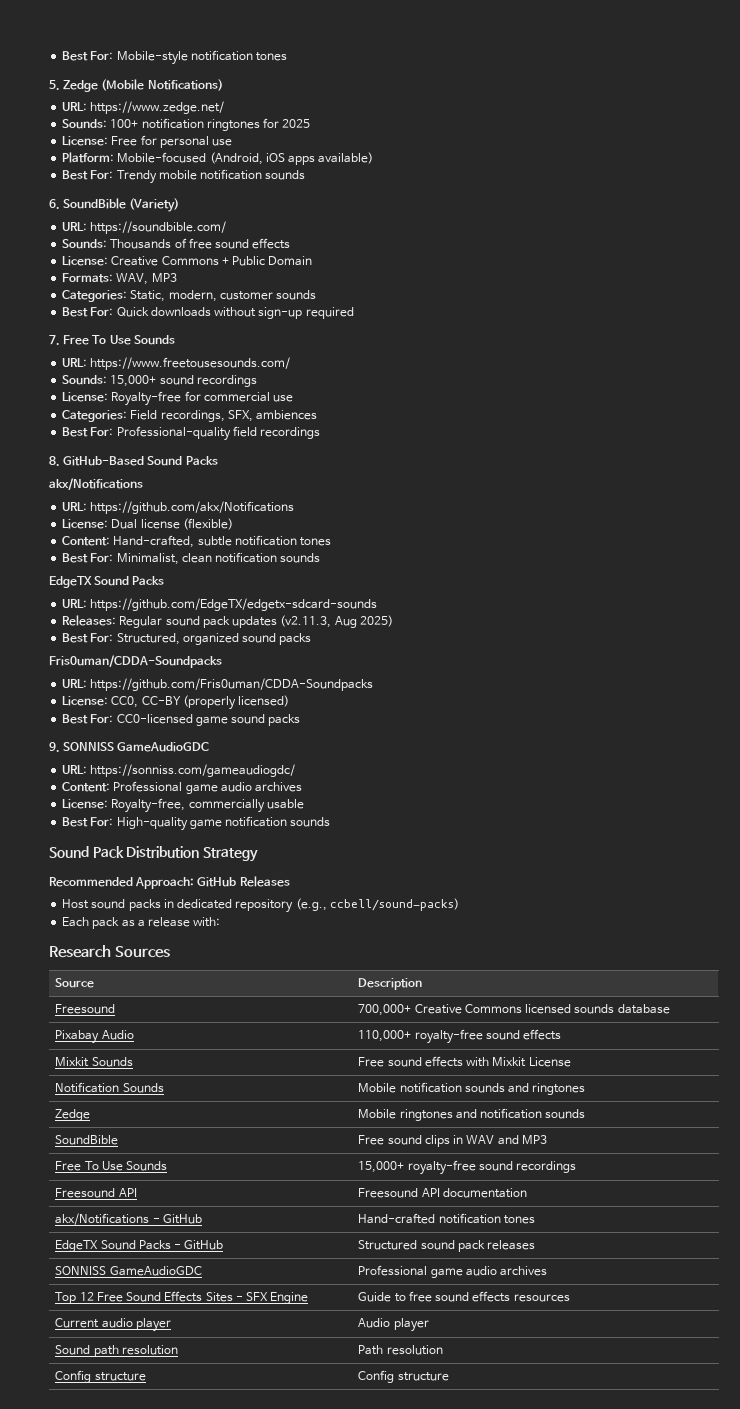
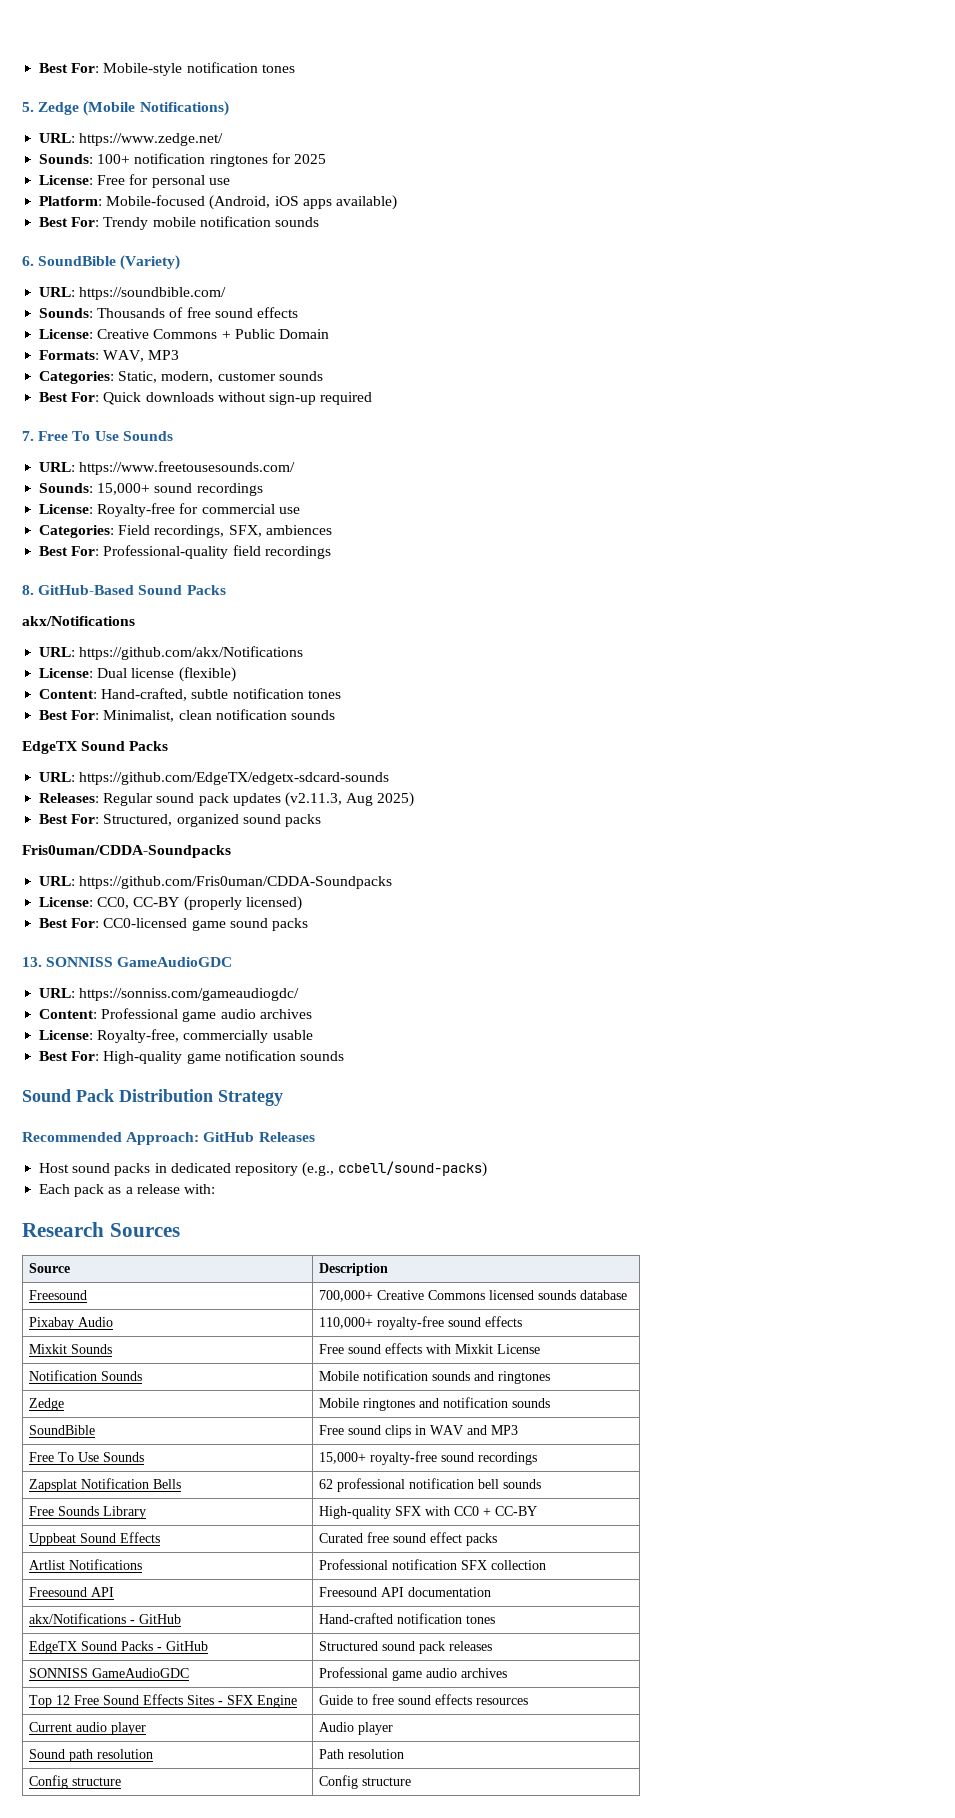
[49,742,60,752] 9. -> [22,957,42,967] 13.
(577, 1167) none -> [29,1478,182,1492] [319,1478,542,1492] [29,1506,147,1519] [319,1506,538,1519] [29,1532,161,1546] [319,1532,498,1546] [29,1559,143,1570] [319,1559,547,1570] // Zapsplat Notification Bells | 62 professional notification bell sounds // Free Sounds Library | High-quality SFX with CC0 + CC-BY // Uppbeat Sound Effects | Curated free sound effect packs // Artlist Notifications | Professional notification SFX collection

